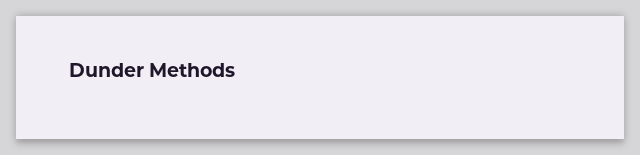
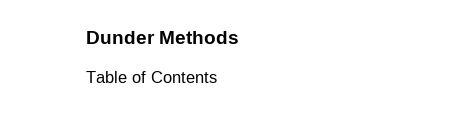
(236, 70) none -> [86,71,217,83] // Table of Contents

